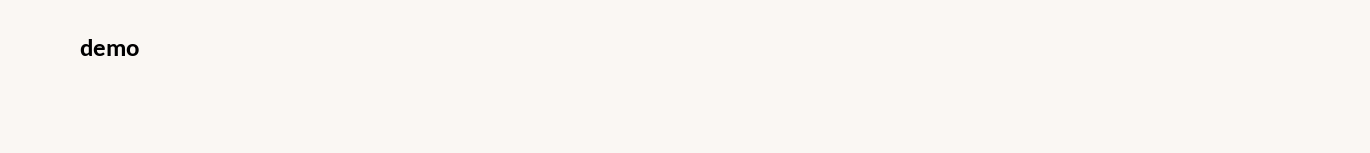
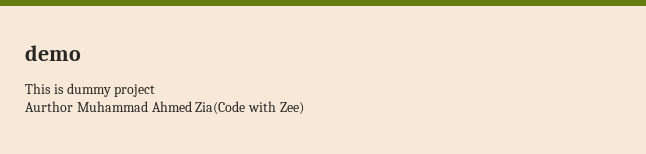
(139, 47) none -> [25,83,156,97] [25,101,304,115] // This is dummy project // Aurthor Muhammad Ahmed Zia(Code with Zee)

